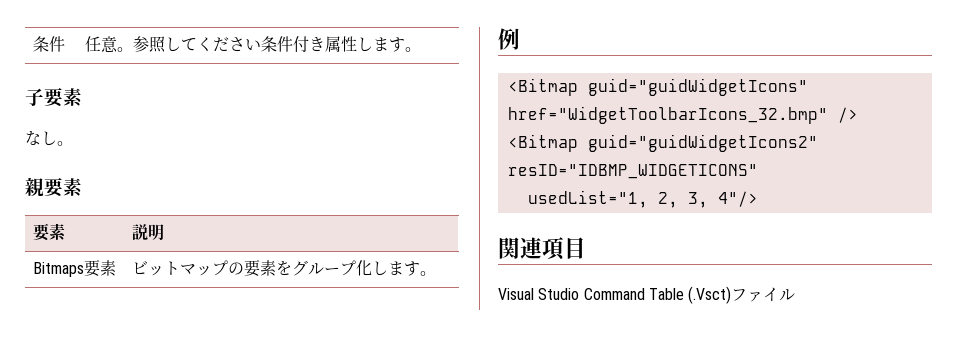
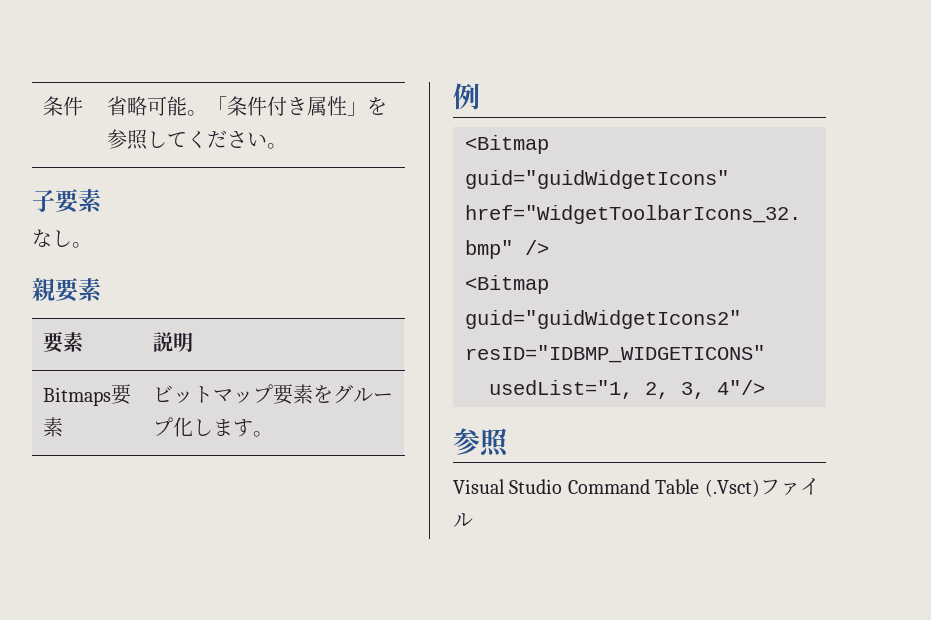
[84,36,405,53] 任意。参照してください条件付き属性します -> [107,96,388,116] [107,129,268,150] 省略可能。「条件付き属性」を参照してください
[227,262,244,275] の -> (274, 393) none
[498,237,586,260] 関連項目 -> [453,428,509,457] 参照

